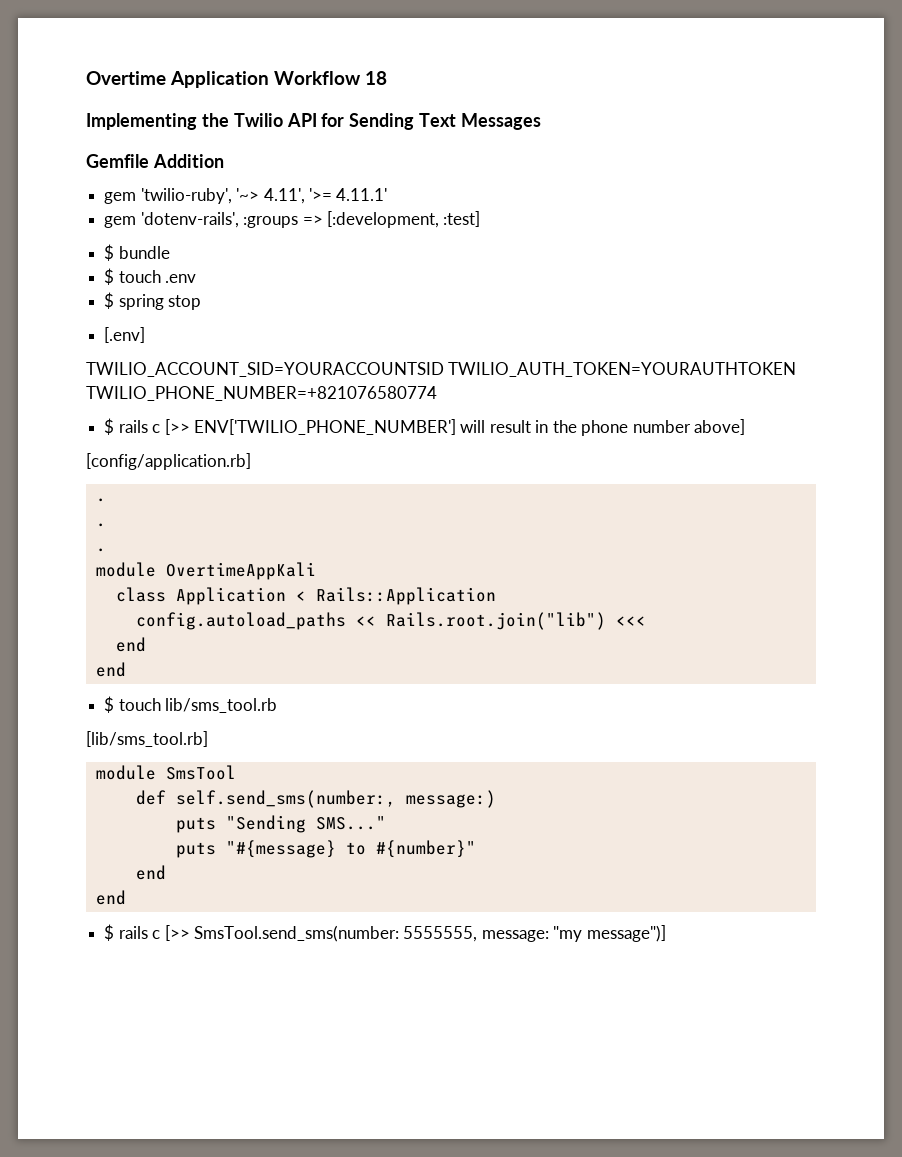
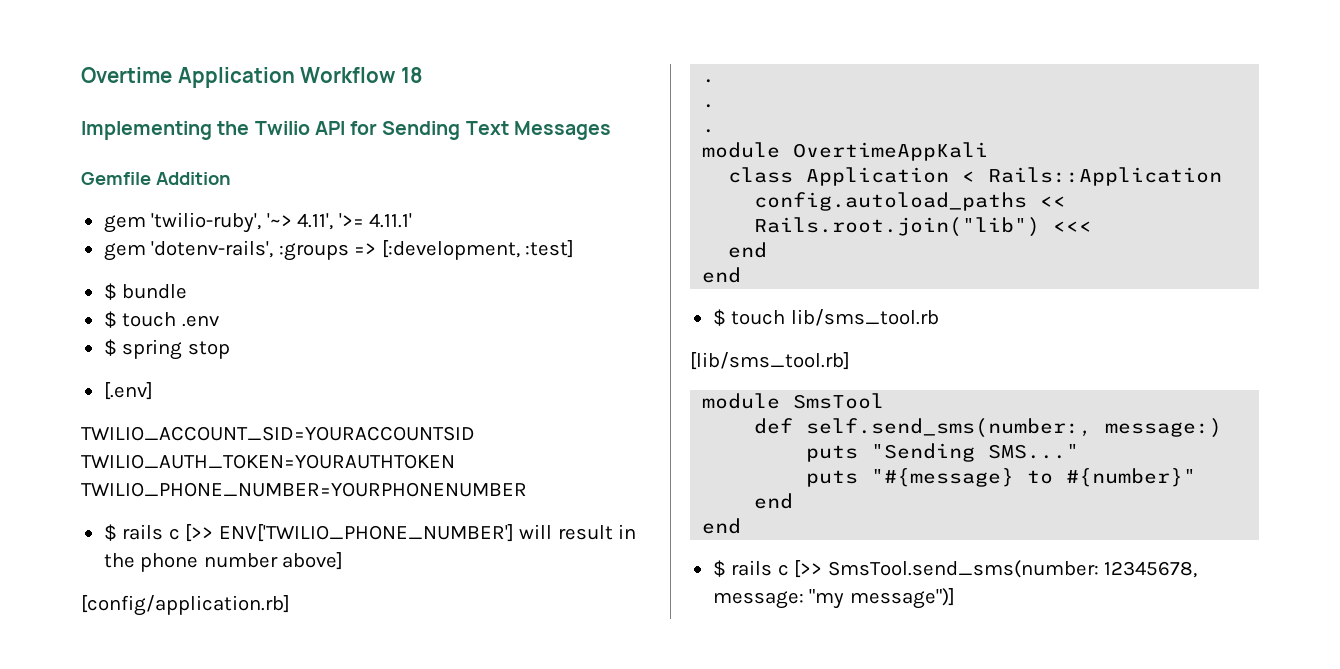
[86,386,437,401] TWILIO_PHONE_NUMBER=+821076580774 -> [81,482,527,497] TWILIO_PHONE_NUMBER=YOURPHONENUMBER
[403,926,478,942] 5555555, -> [1104,561,1198,578] 12345678,

